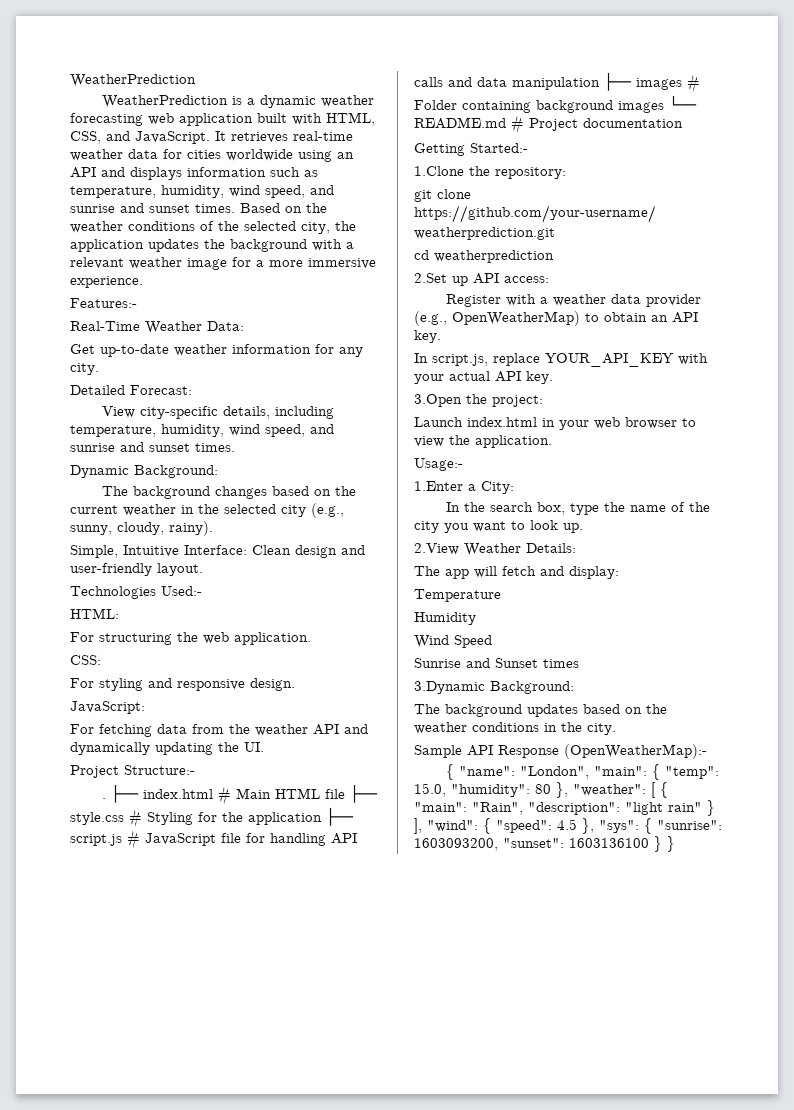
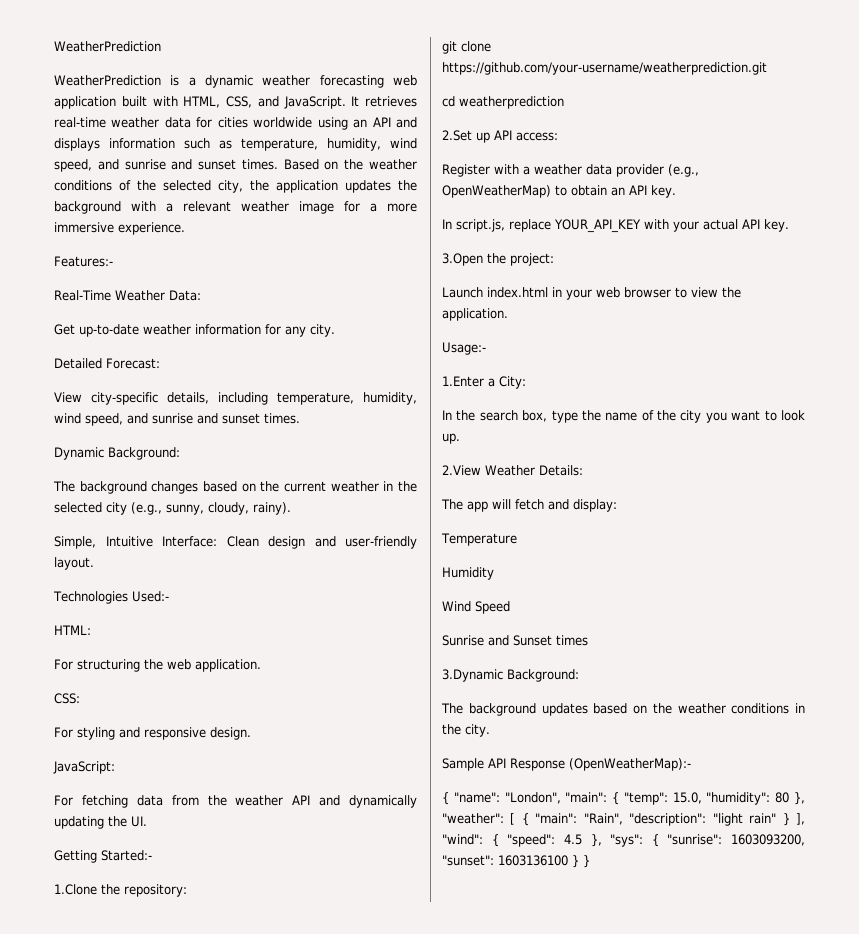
[70,765,195,778] [101,784,378,805] [70,807,354,828] [70,830,357,849] [414,72,700,93] [414,95,697,113] [414,115,683,134] // Project Structure:- // . ├── index.html # Main HTML file ├── style.css # Styling for the application ├── script.js # JavaScript file for handling API calls and data manipulation ├── images # Folder containing background images └── README.md # Project documentation -> (147, 821) none

